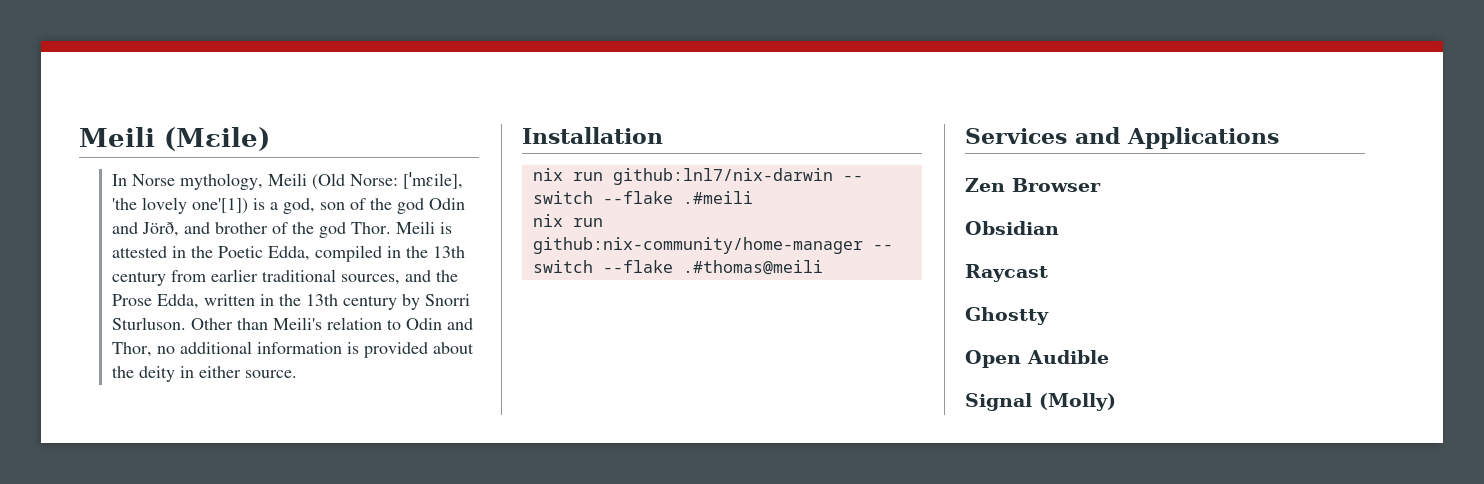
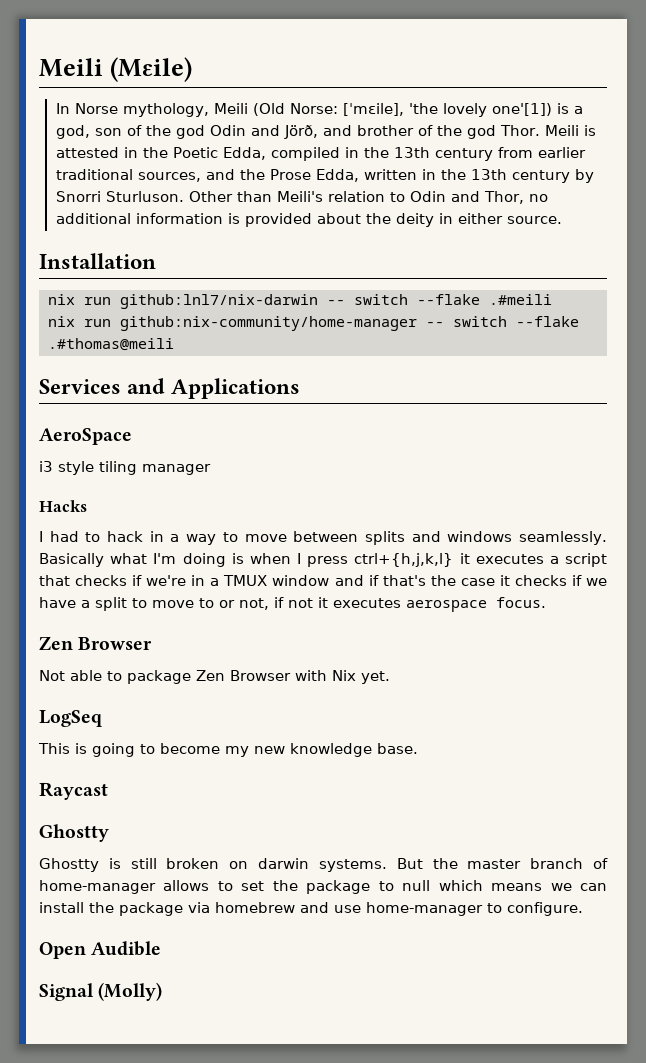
[965,178,1101,192] [965,221,1059,235] [965,264,1048,282] [965,307,1049,325] Zen Browser // Obsidian // Raycast // Ghostty -> [39,428,132,445] [39,461,211,475] [39,500,87,512] [39,531,608,545] [39,553,608,567] [39,575,607,586] [39,597,546,612] [39,636,153,650] [39,670,390,684] [39,710,102,727] [38,743,418,757] [39,782,108,800] [39,824,109,842] [39,858,608,872] [39,880,607,894] [39,902,583,916] AeroSpace // i3 style tiling manager // Hacks // I had to hack in a way to move between splits and windows seamlessly. Basically what I'm doing is when I press ctrl+{h,j,k,l} it executes a script that checks if we're in a TMUX window and if that's the case it checks if we have a split to move to or not, if not it executes aerospace focus. // Zen Browser // Not able to package Zen Browser with Nix yet. // LogSeq // This is going to become my new knowledge base. // Raycast // Ghostty // Ghostty is still broken on darwin systems. But the master branch of home-manager allows to set the package to null which means we can install the package via homebrew and use home-manager to configure.

